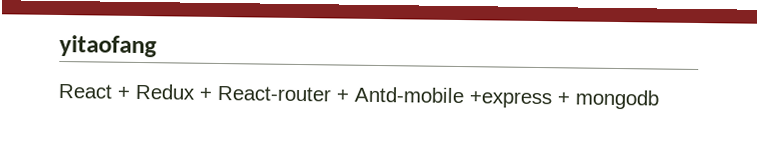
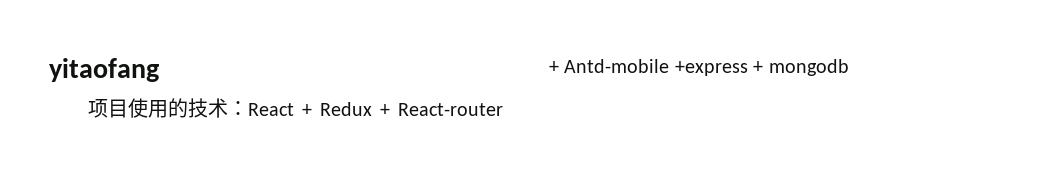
(157, 46) none -> [88,98,249,118] 项目使用的技术：

